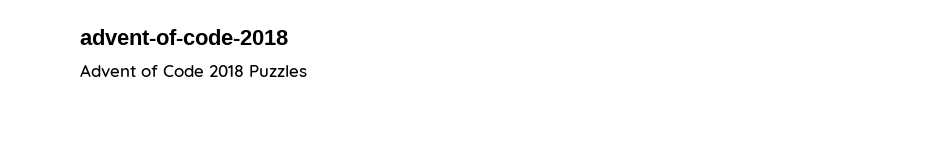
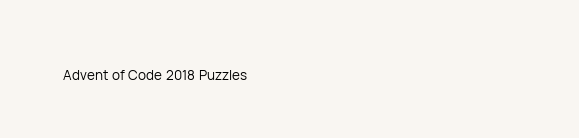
[80,29,288,45] advent-of-code-2018 // -> (63, 75) none

